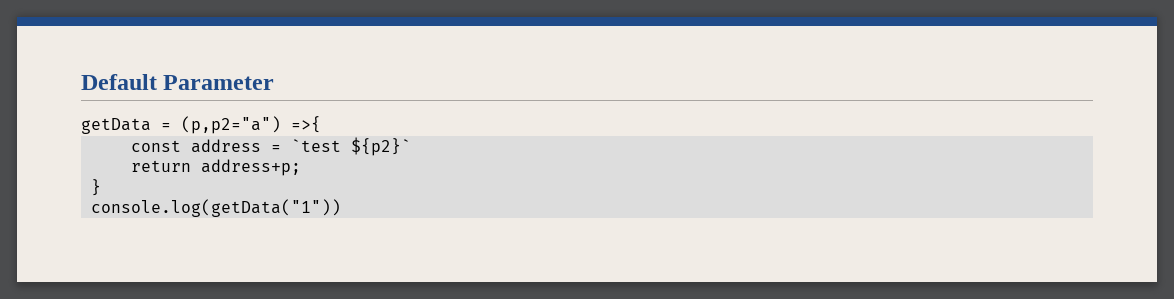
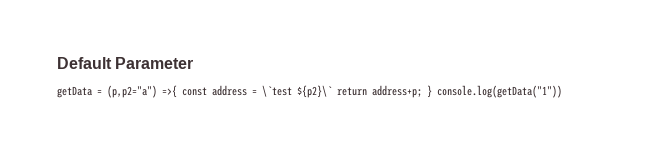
(321, 124) // -> (177, 91) none
[291,137,412,156] `test ${p2}` // -> [262,85,332,98] \`test ${p2}\`
(302, 167) // -> (422, 91) none
(102, 187) // -> (432, 91) none

